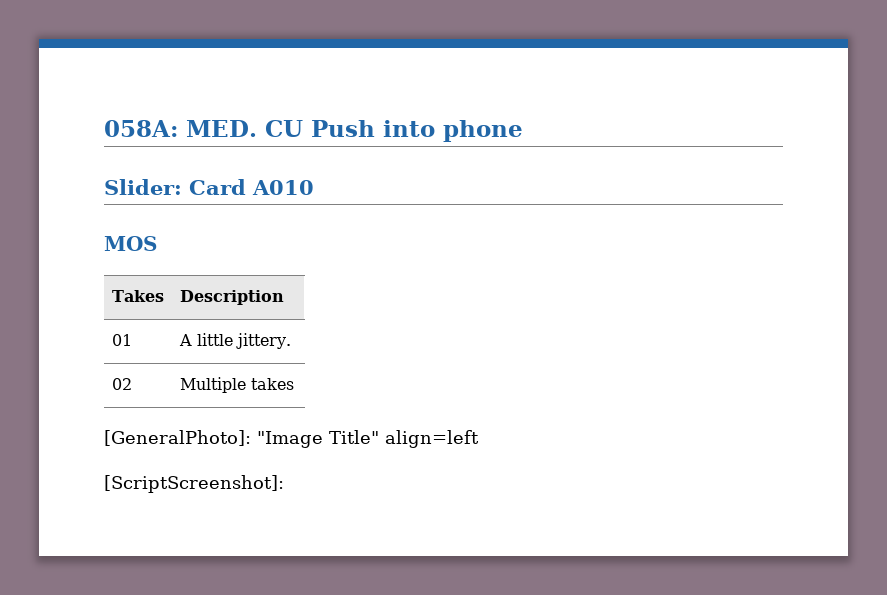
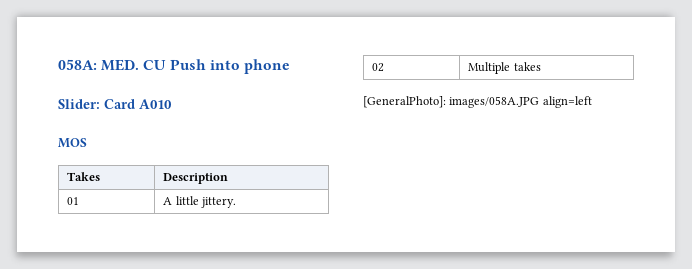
[257,430,379,448] "Image Title" -> [449,96,540,108] images/058A.JPG
[104,475,284,493] // [ScriptScreenshot]: -> (592, 102) none

